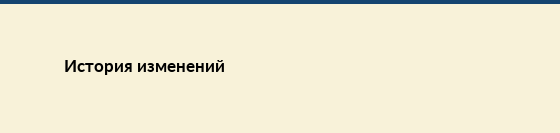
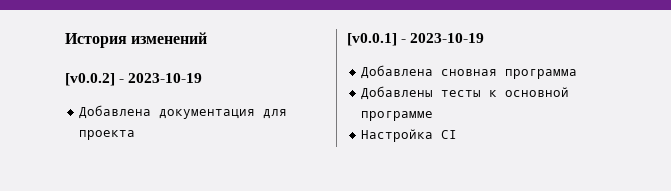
(226, 66) none -> [65,73,203,86] [78,105,287,119] [78,130,135,140] [347,33,485,46] [360,65,577,79] [360,86,569,100] [360,111,433,121] [360,129,457,142] // [v0.0.2] - 2023-10-19 // Добавлена документация для проекта // [v0.0.1] - 2023-10-19 // Добавлена сновная программа // Добавлены тесты к основной программе // Настройка CI

